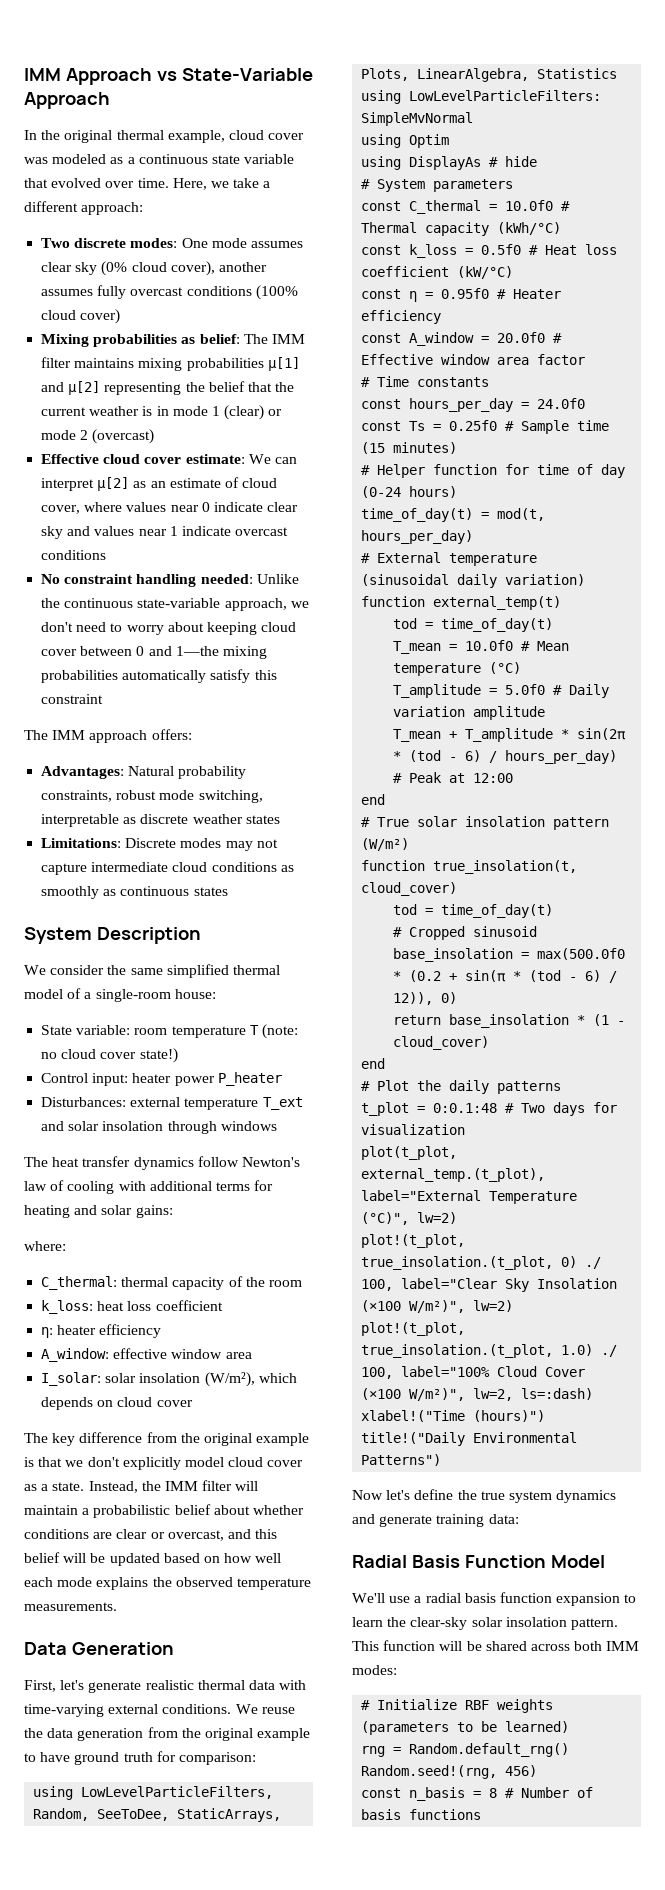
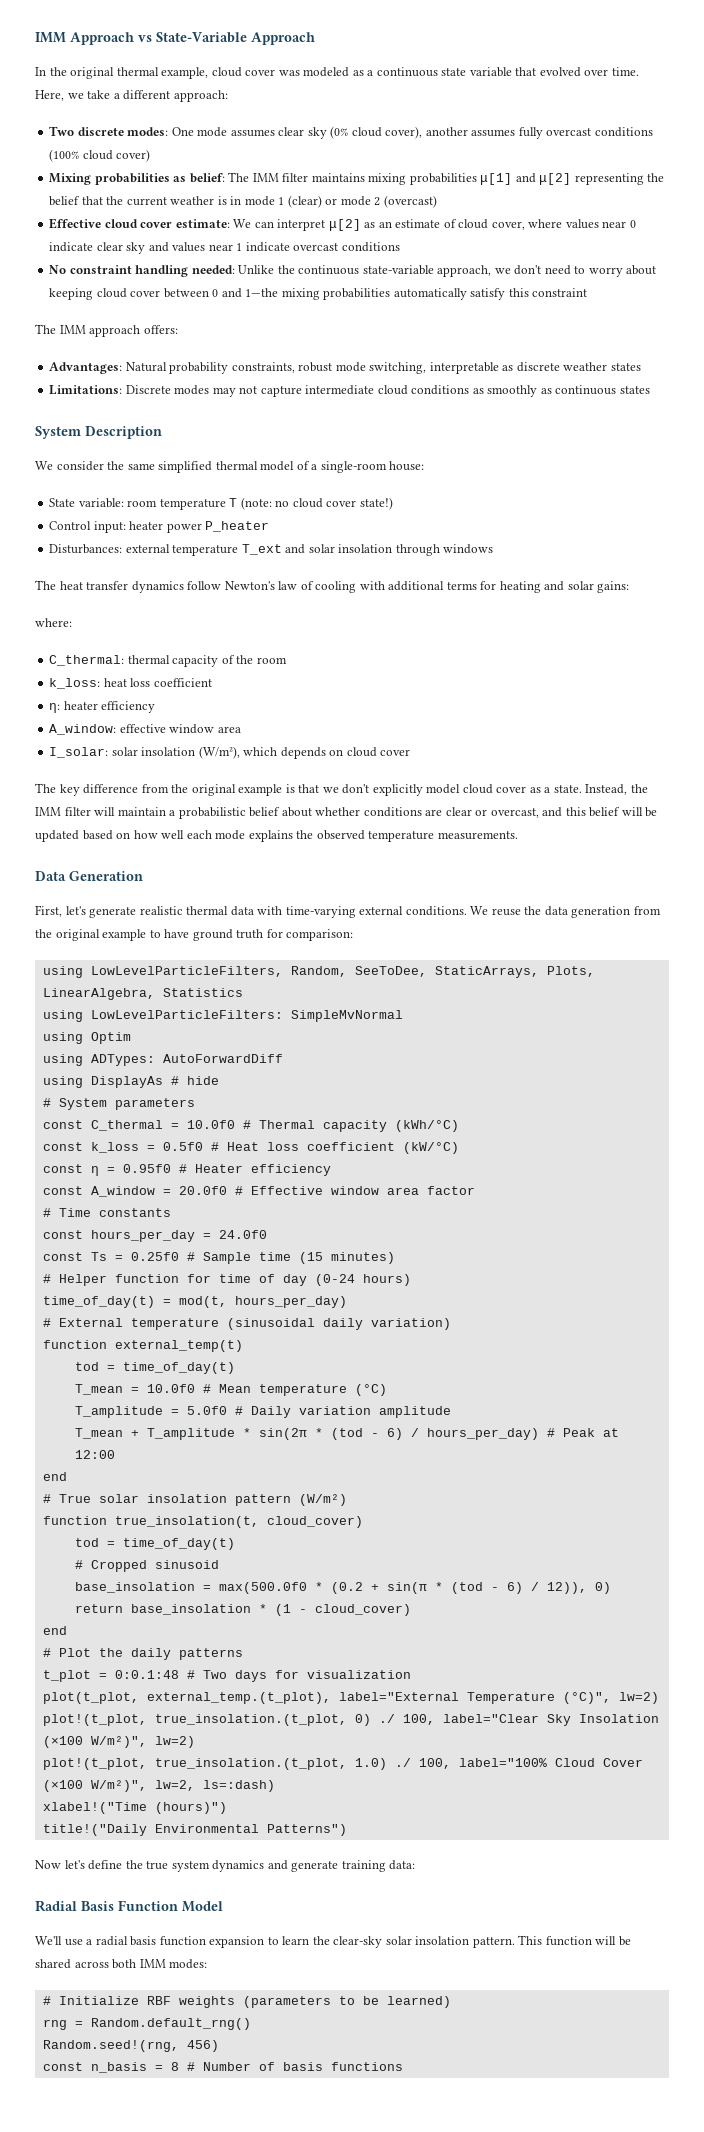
(450, 141) none -> [42,1054,283,1066] // using ADTypes: AutoForwardDiff

